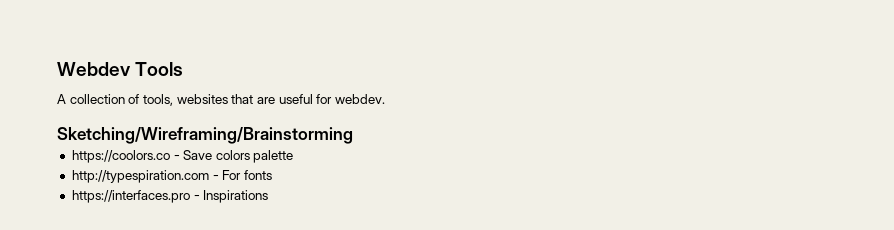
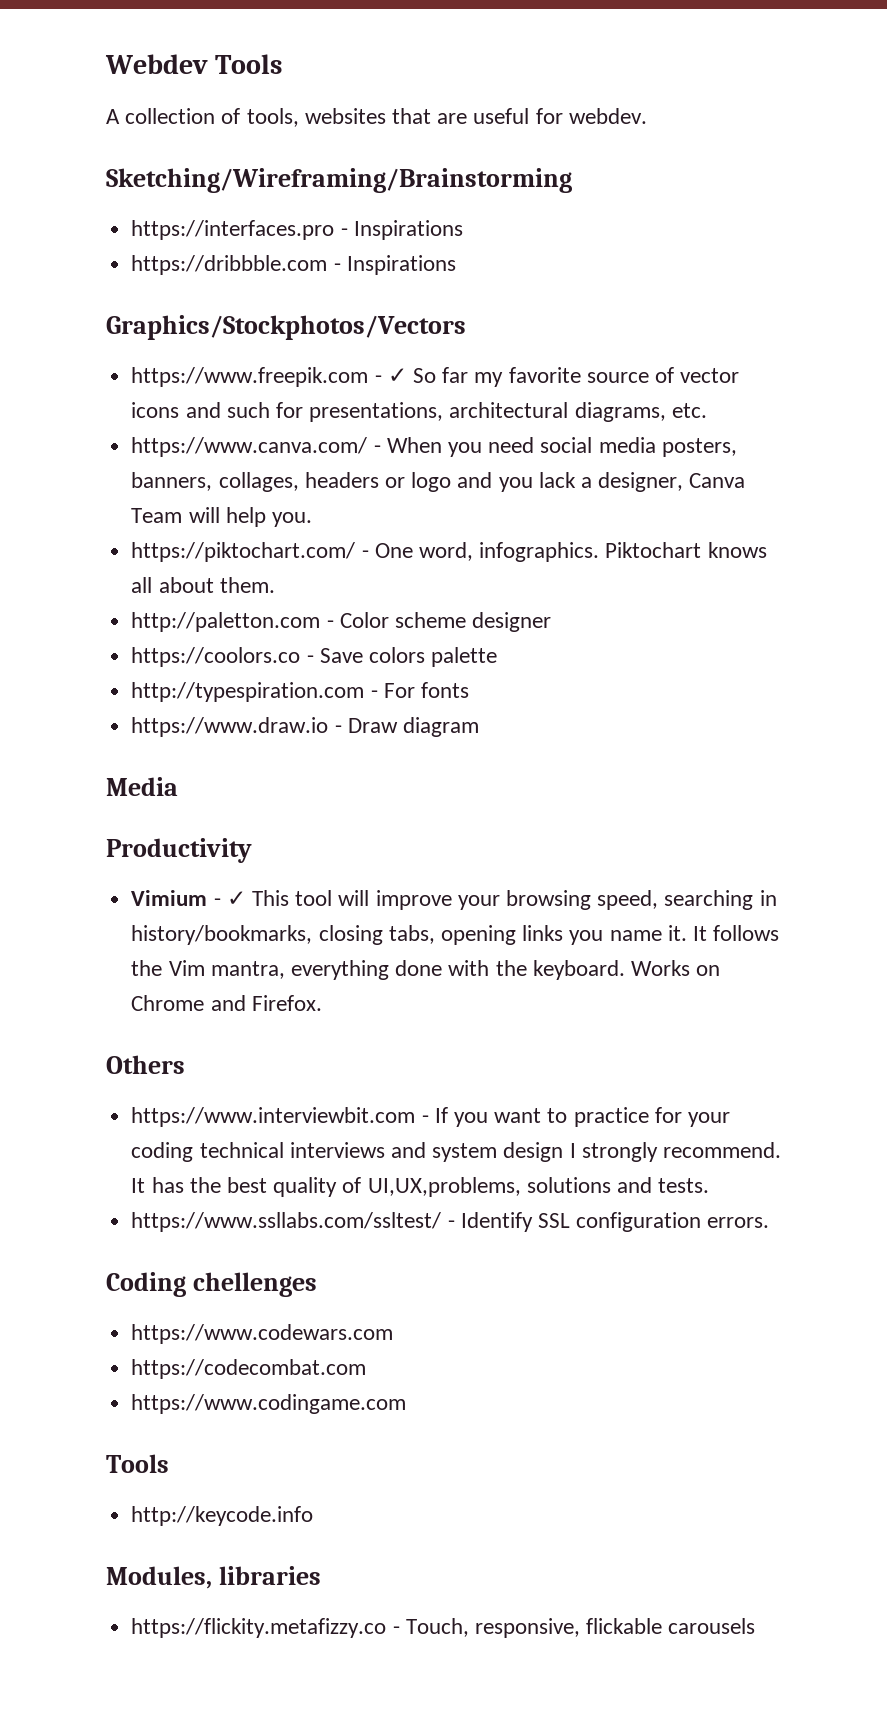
(353, 135) none -> [131,220,463,240] [131,255,456,275] [106,315,466,340] [131,367,740,387] [131,402,707,422] [131,437,737,457] [131,472,746,492] [131,507,312,527] [131,542,767,562] [131,577,275,593] [131,612,552,632] // https://interfaces.pro - Inspirations // https://dribbble.com - Inspirations // Graphics/Stockphotos/Vectors // https://www.freepik.com - ✓ So far my favorite source of vector icons and such for presentations, architectural diagrams, etc. // https://www.canva.com/ - When you need social media posters, banners, collages, headers or logo and you lack a designer, Canva Team will help you. // https://piktochart.com/ - One word, infographics. Piktochart knows all about them. // http://paletton.com - Color scheme designer
[71,190,269,203] https://interfaces.pro - Inspirations -> [131,717,479,737] [106,777,178,796] [106,838,252,863] [131,890,777,910] [131,925,780,945] [131,960,721,980] [131,995,322,1011] [106,1055,185,1074] [131,1107,730,1127] [131,1142,781,1162] [131,1177,710,1197] [131,1212,770,1232] [106,1272,317,1297] [131,1324,394,1344] [131,1359,367,1379] [131,1394,407,1414] [106,1454,169,1473] [131,1506,314,1526] [106,1566,321,1589] [131,1618,756,1638] https://www.draw.io - Draw diagram // Media // Productivity // Vimium - ✓ This tool will improve your browsing speed, searching in history/bookmarks, closing tabs, opening links you name it. It follows the Vim mantra, everything done with the keyboard. Works on Chrome and Firefox. // Others // https://www.interviewbit.com - If you want to practice for your coding technical interviews and system design I strongly recommend. It has the best quality of UI,UX,problems, solutions and tests. // https://www.ssllabs.com/ssltest/ - Identify SSL configuration errors. // Coding chellenges // https://www.codewars.com // https://codecombat.com // https://www.codingame.com // Tools // http://keycode.info // Modules, libraries // https://flickity.metafizzy.co - Touch, responsive, flickable carousels

